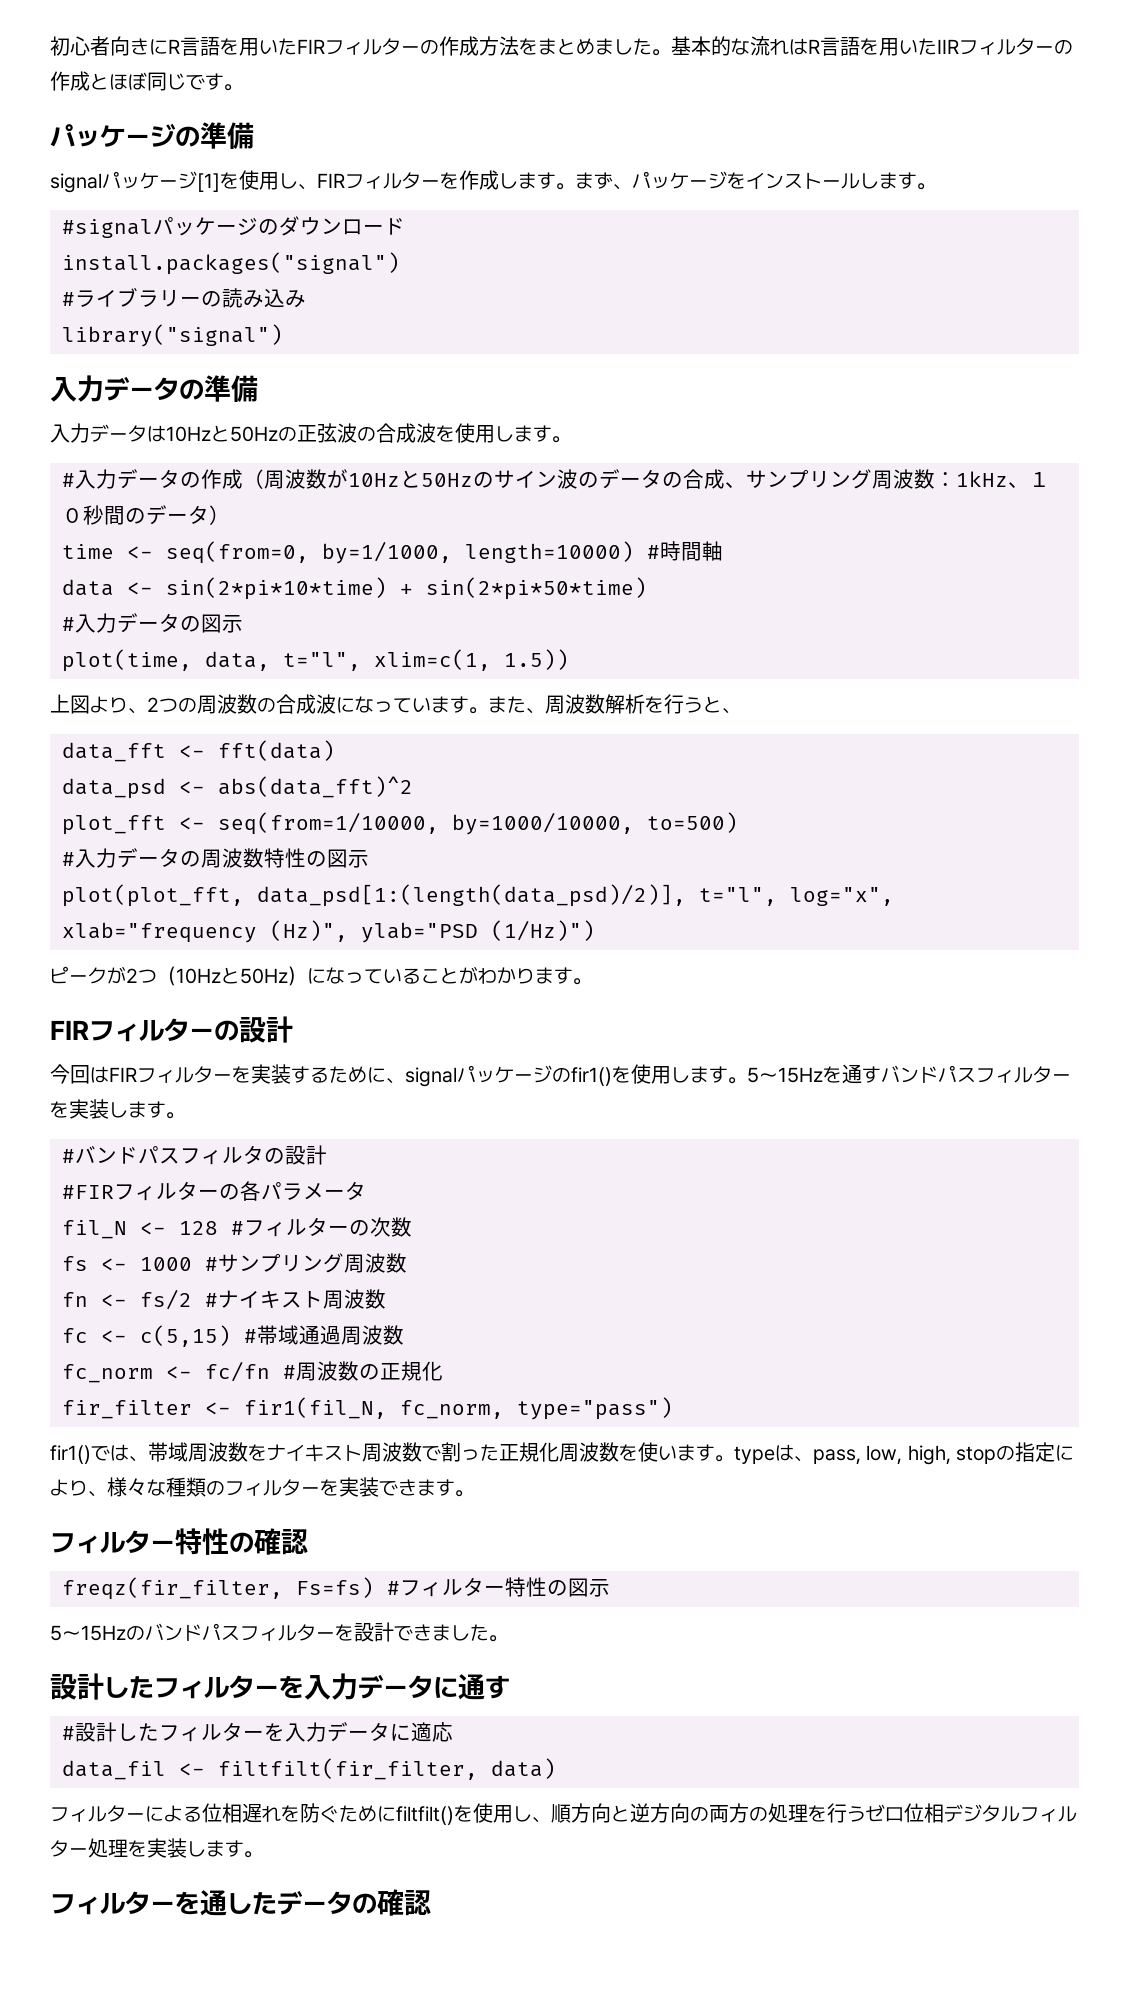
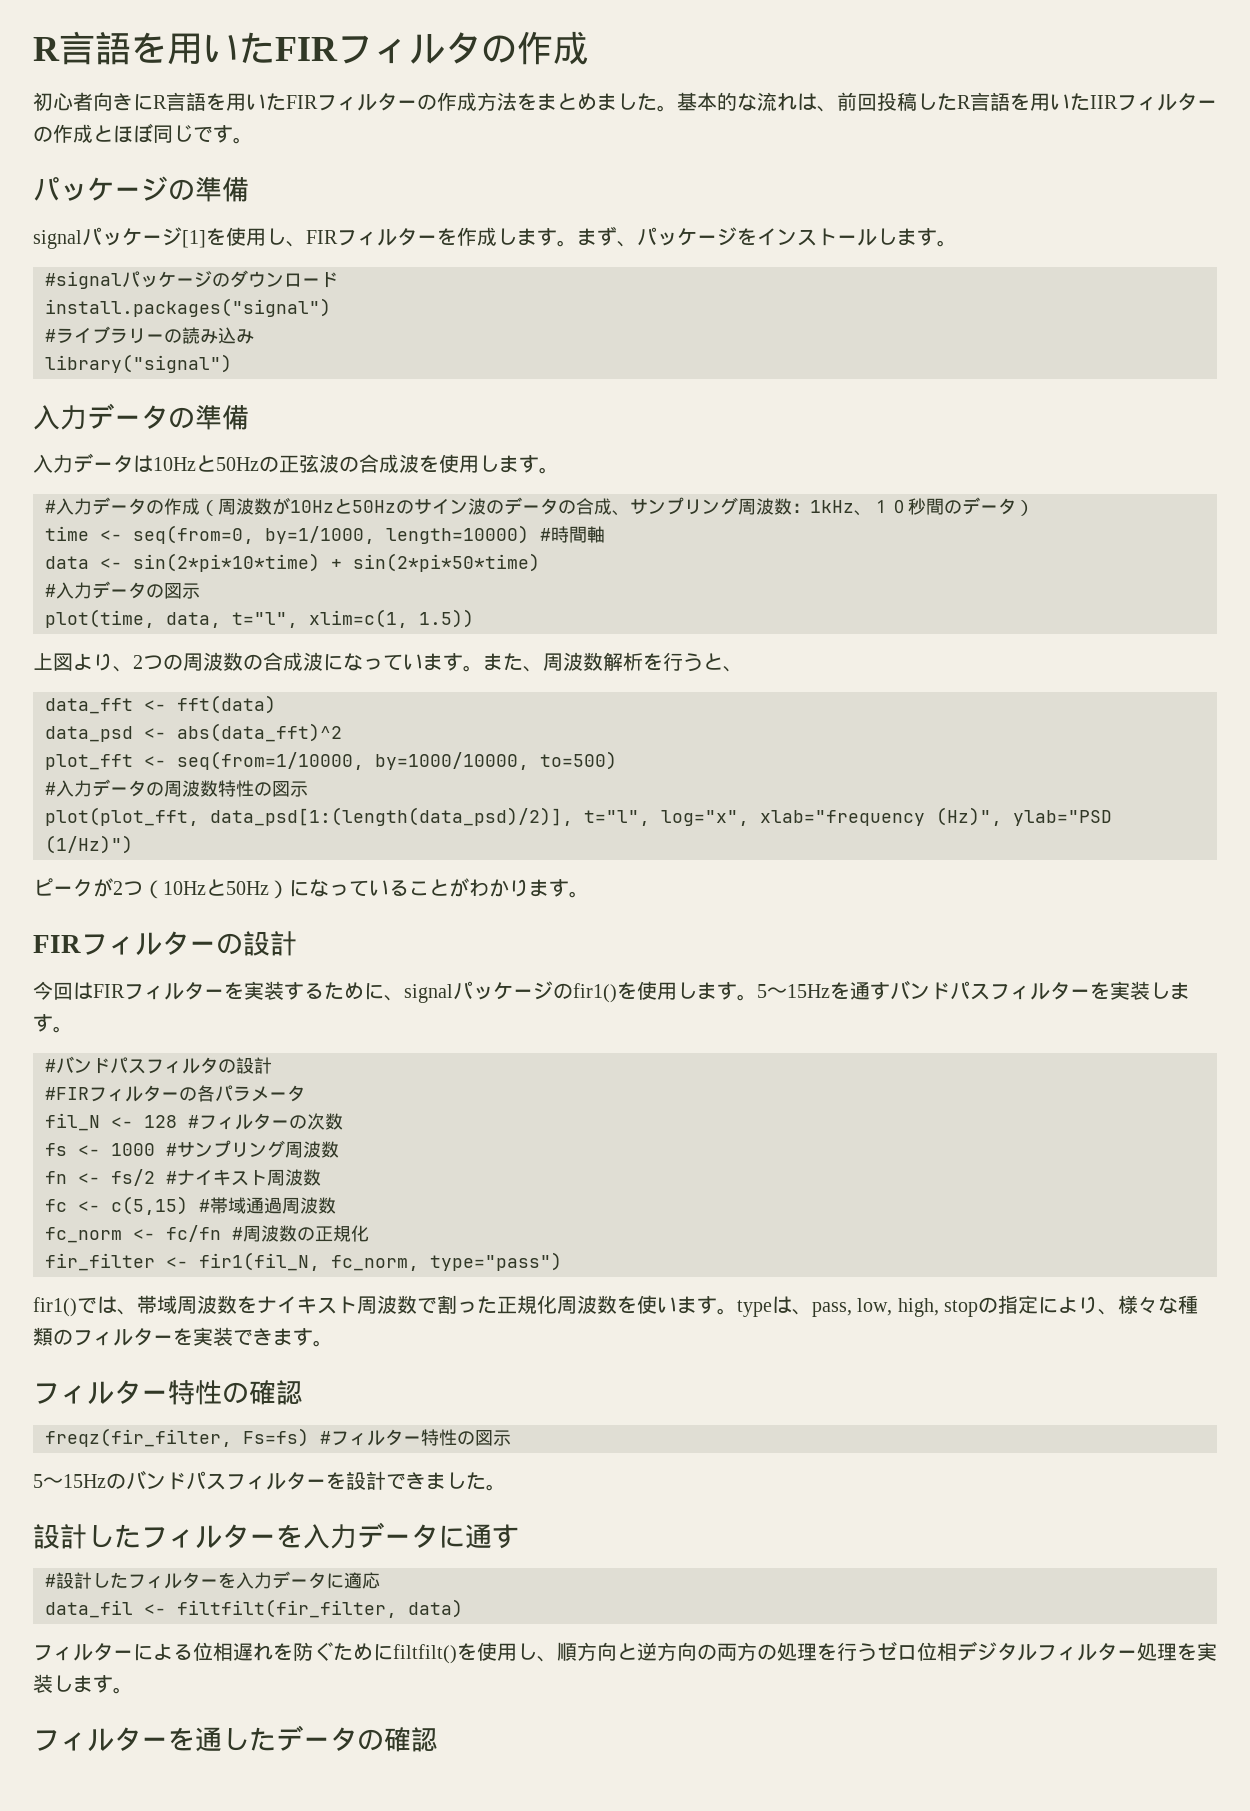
(50, 46) none -> [33,31,589,65] R言語を用いたFIRフィルタの作成 //
(808, 46) none -> [817,92,957,112] 、前回投稿した

